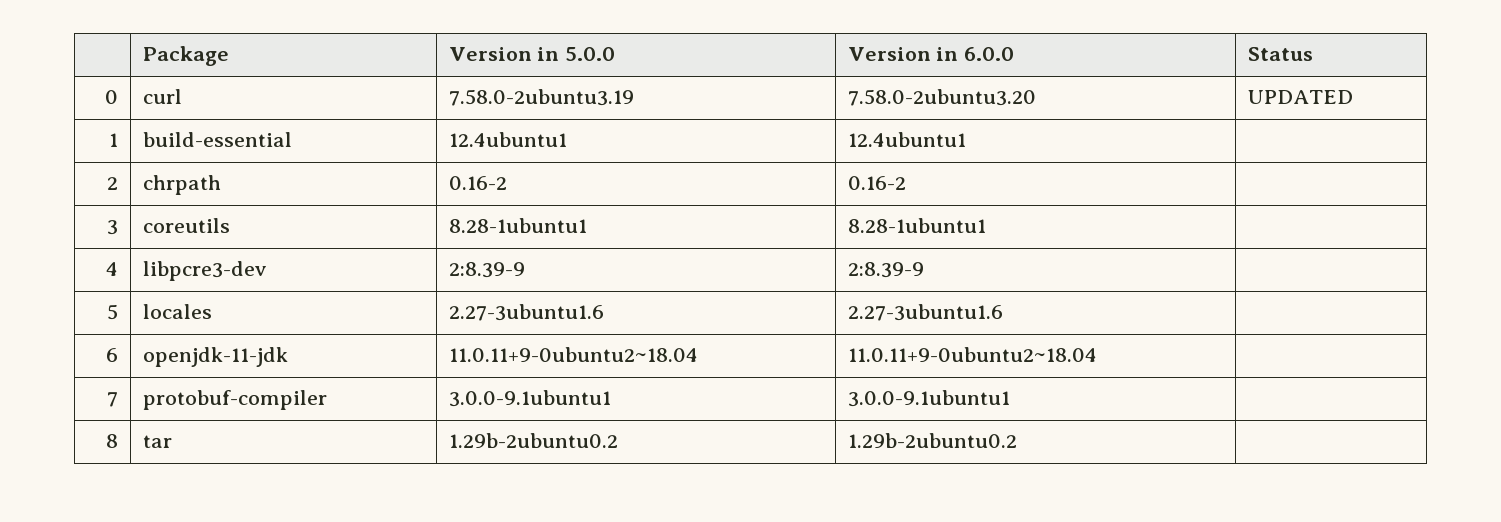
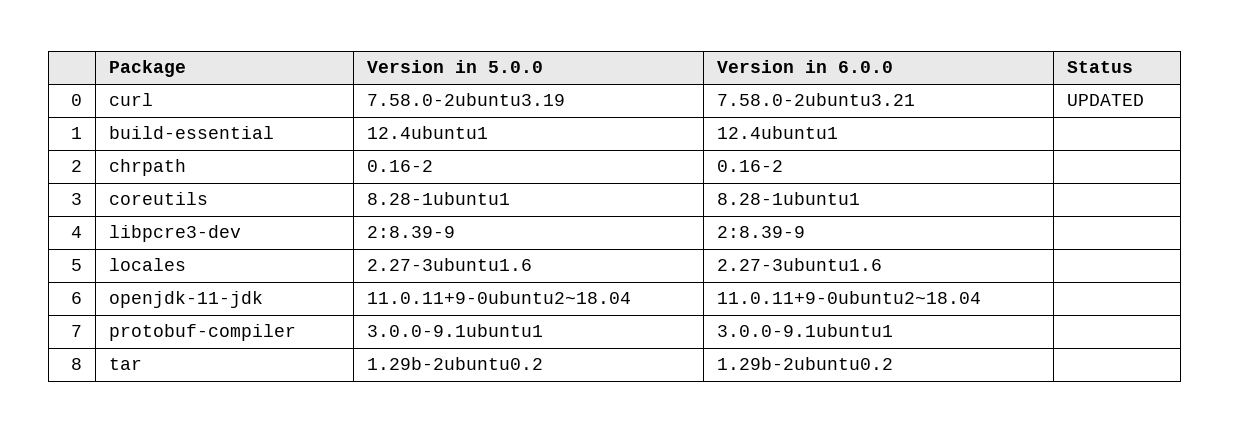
[847,89,1036,106] 7.58.0-2ubuntu3.20 -> [716,93,915,106] 7.58.0-2ubuntu3.21

